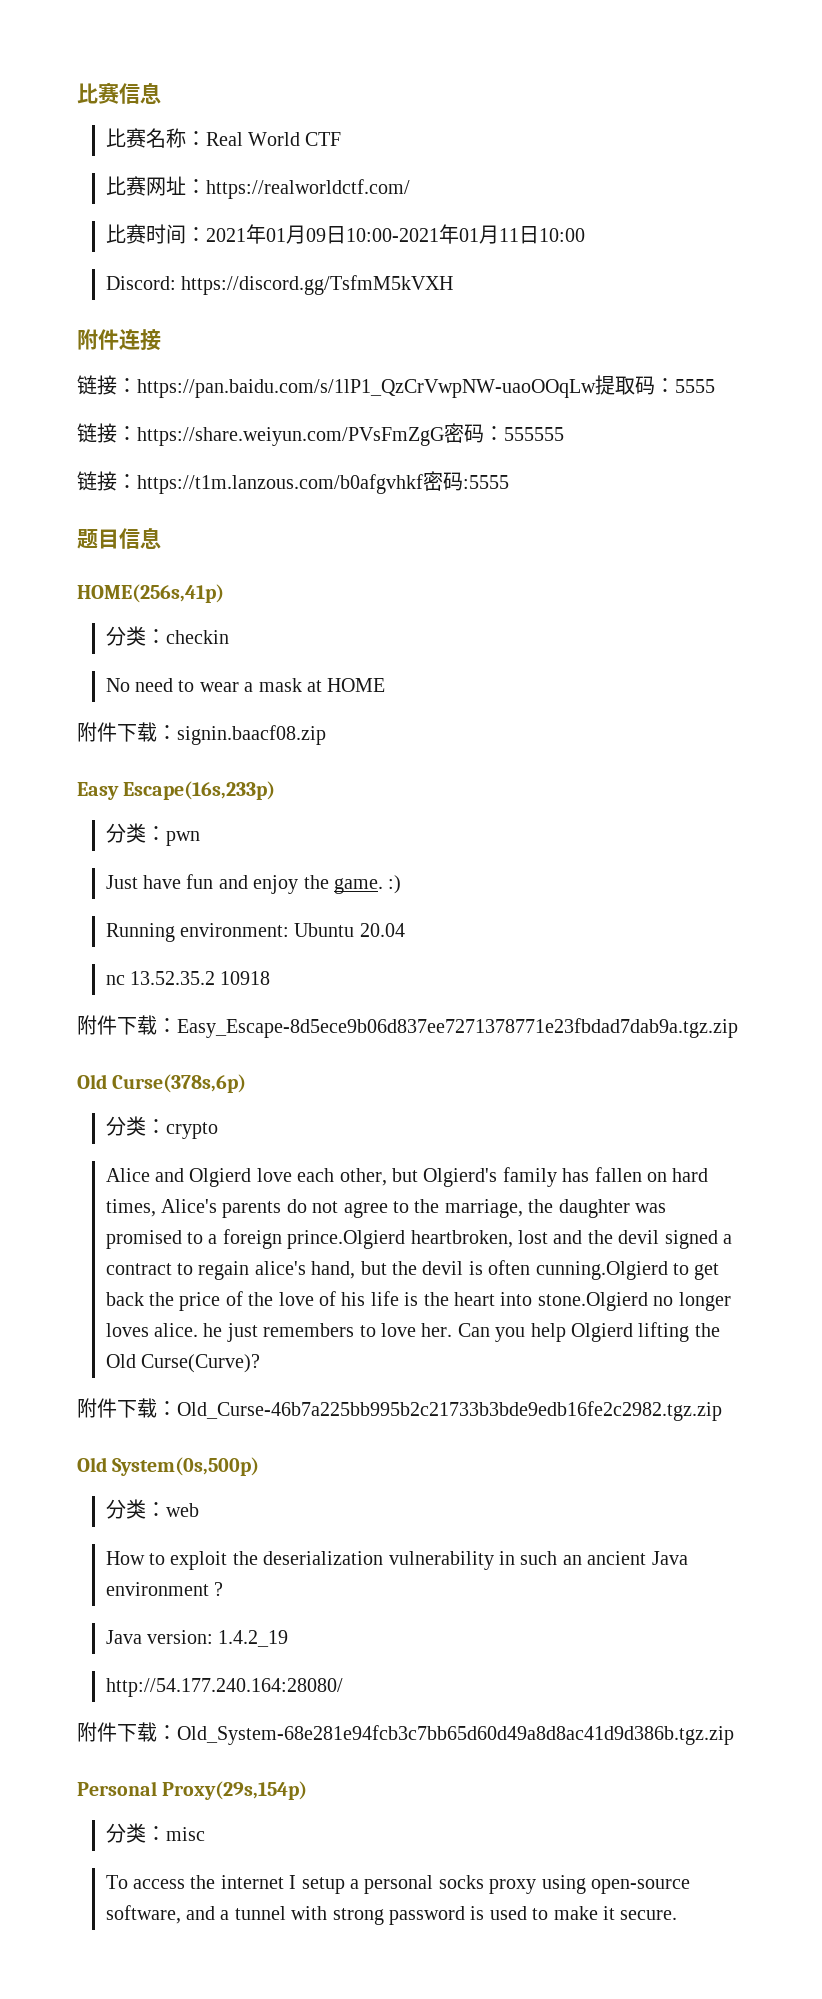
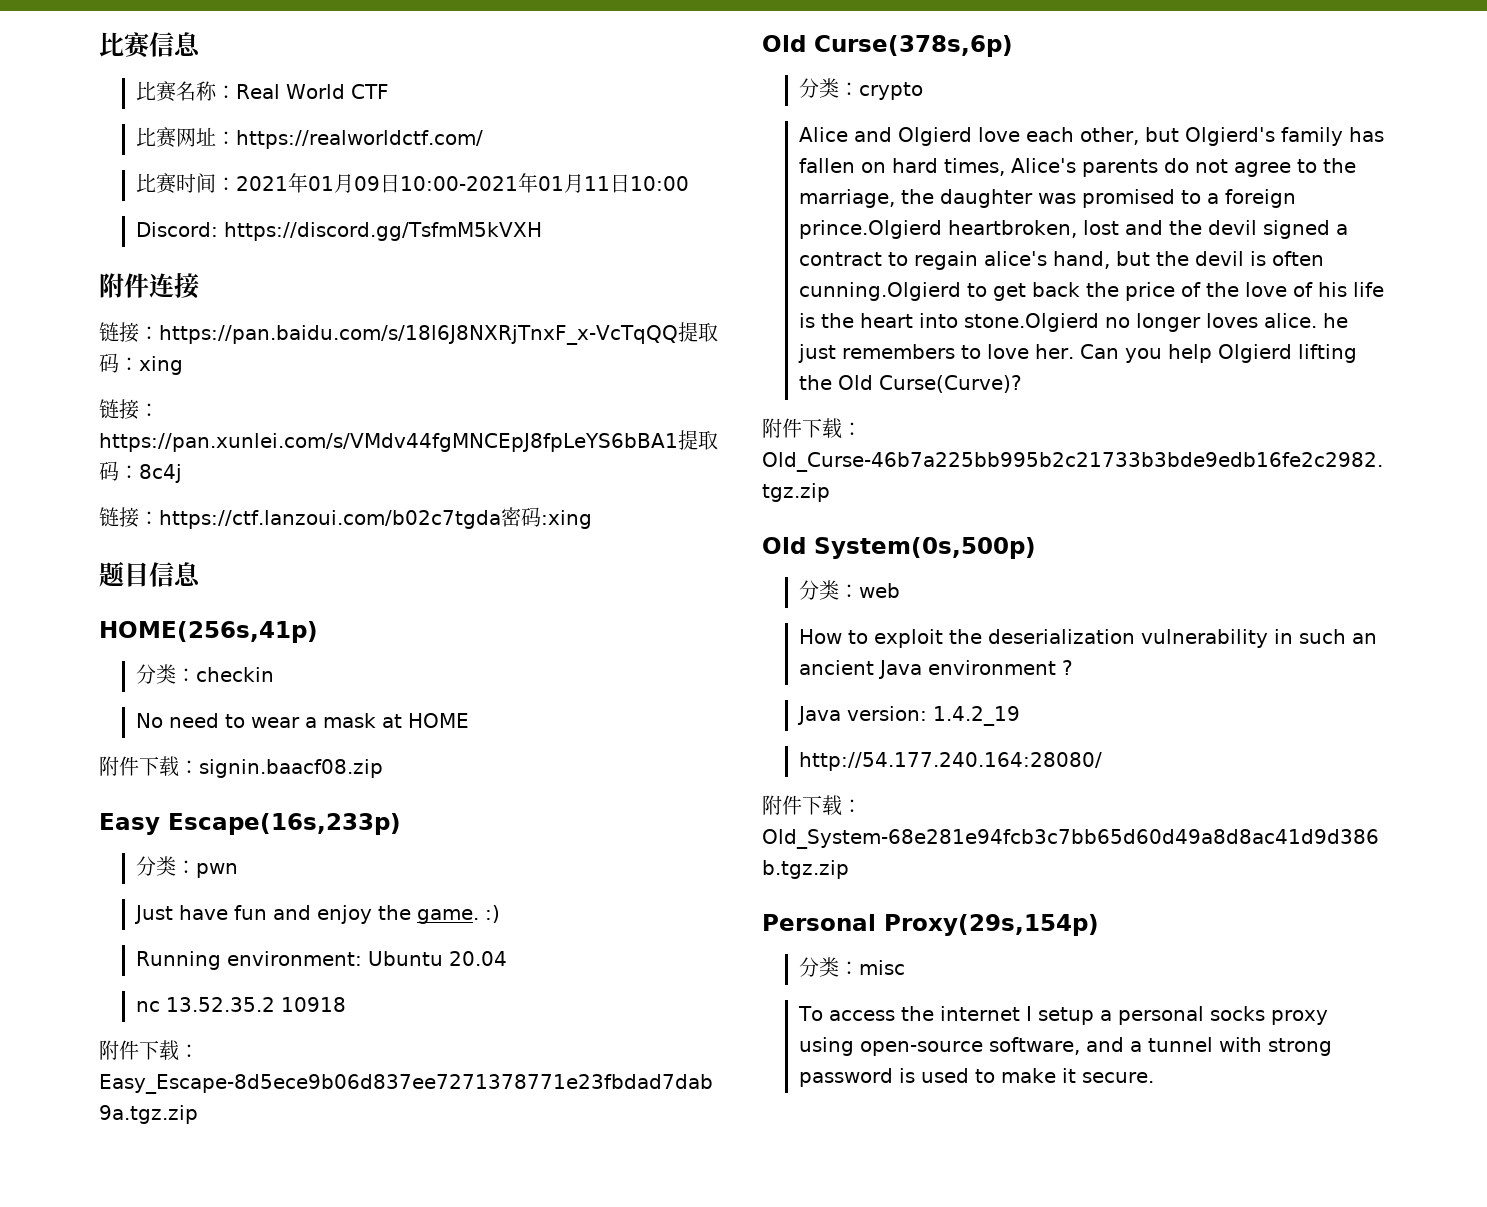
[137,375,715,398] [77,423,564,446] [77,471,509,494] https://pan.baidu.com/s/1lP1_QzCrVwpNW-uaoOOqLw提取码：5555 // 链接：https://share.weiyun.com/PVsFmZgG密码：555555 // 链接：https://t1m.lanzous.com/b0afgvhkf密码:5555 -> [159,322,718,345] [99,353,183,375] [99,399,159,420] [99,430,718,452] [99,461,182,483] [99,507,592,529] https://pan.baidu.com/s/18l6J8NXRjTnxF_x-VcTqQQ提取码：xing // 链接：https://pan.xunlei.com/s/VMdv44fgMNCEpJ8fpLeYS6bBA1提取码：8c4j // 链接：https://ctf.lanzoui.com/b02c7tgda密码:xing

